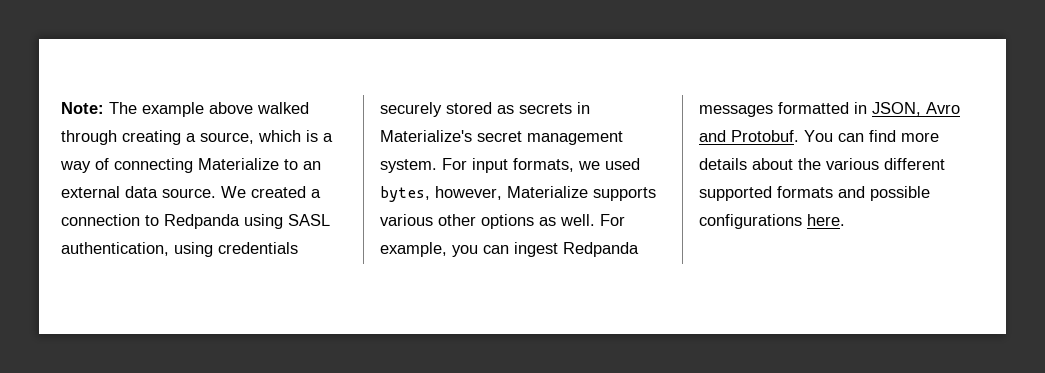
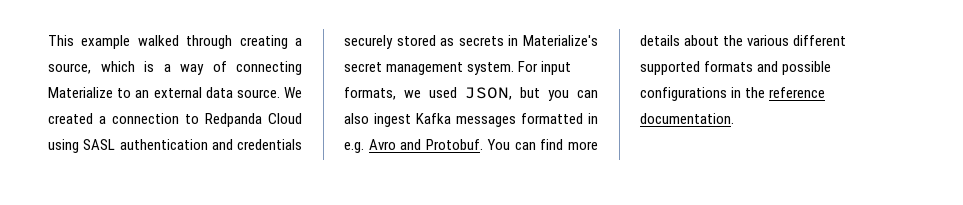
[61,102,253,117] Note: The example above -> [48,35,131,49] This example
(240, 221) none -> [268,113,302,124] Cloud
[61,242,213,257] authentication, using -> [119,139,233,150] authentication and
[380,186,656,202] [380,214,625,229] [380,242,639,257] bytes, however, Materialize supports various other options as well. For example, you can ingest Redpanda -> [465,87,598,101] [344,113,451,127] JSON, but you can also ingest Kafka
[872,102,921,116] JSON, -> [344,142,364,153] e.g.
[807,214,845,226] here. -> [731,87,826,98] [640,113,734,124] in the reference documentation.

